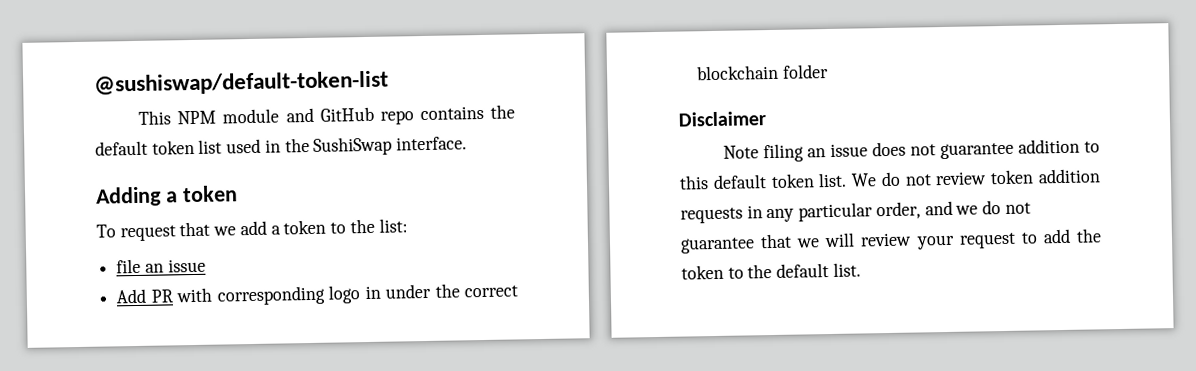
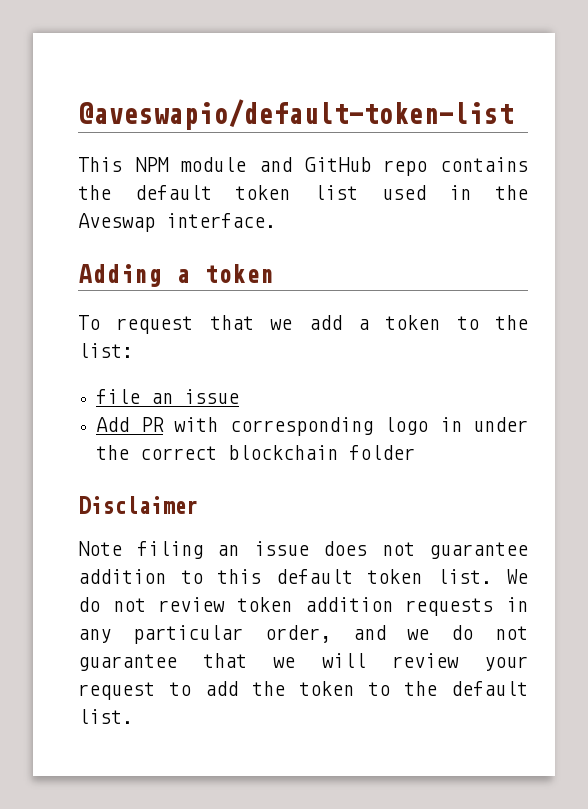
[94,70,389,96] @sushiswap/default-token-list -> [78,99,513,130] @aveswapio/default-token-list
[313,136,393,156] SushiSwap -> [78,213,155,232] Aveswap

